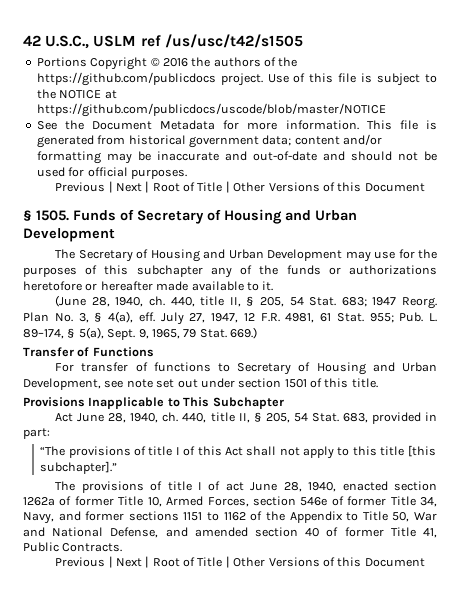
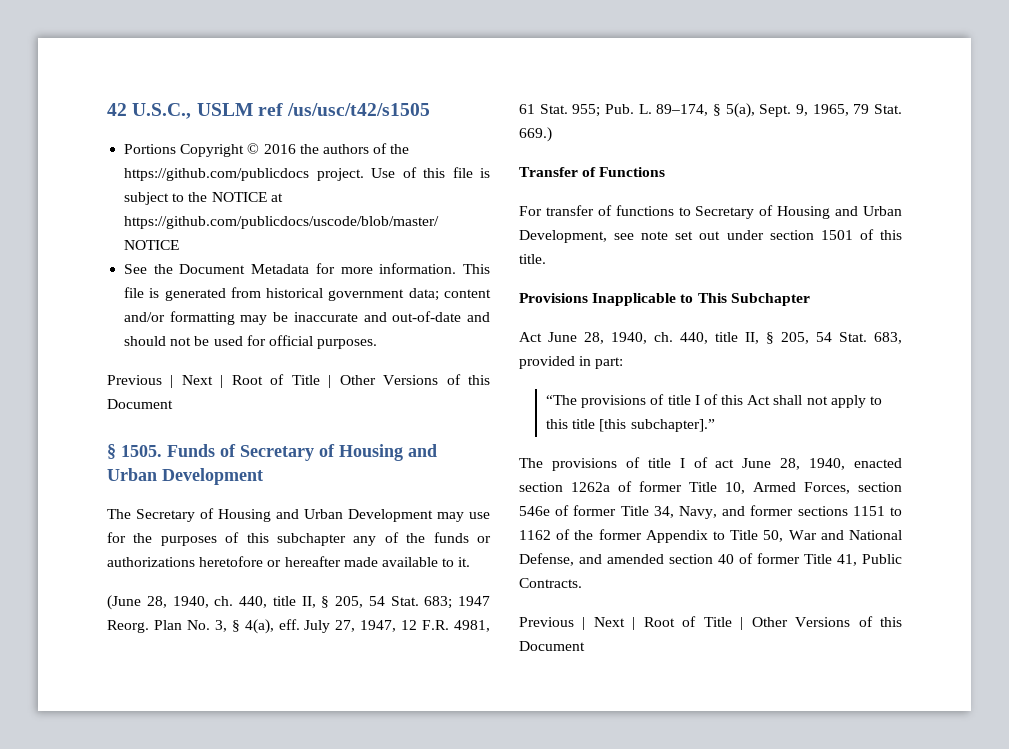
(285, 516) none -> [598,529,642,540] former

